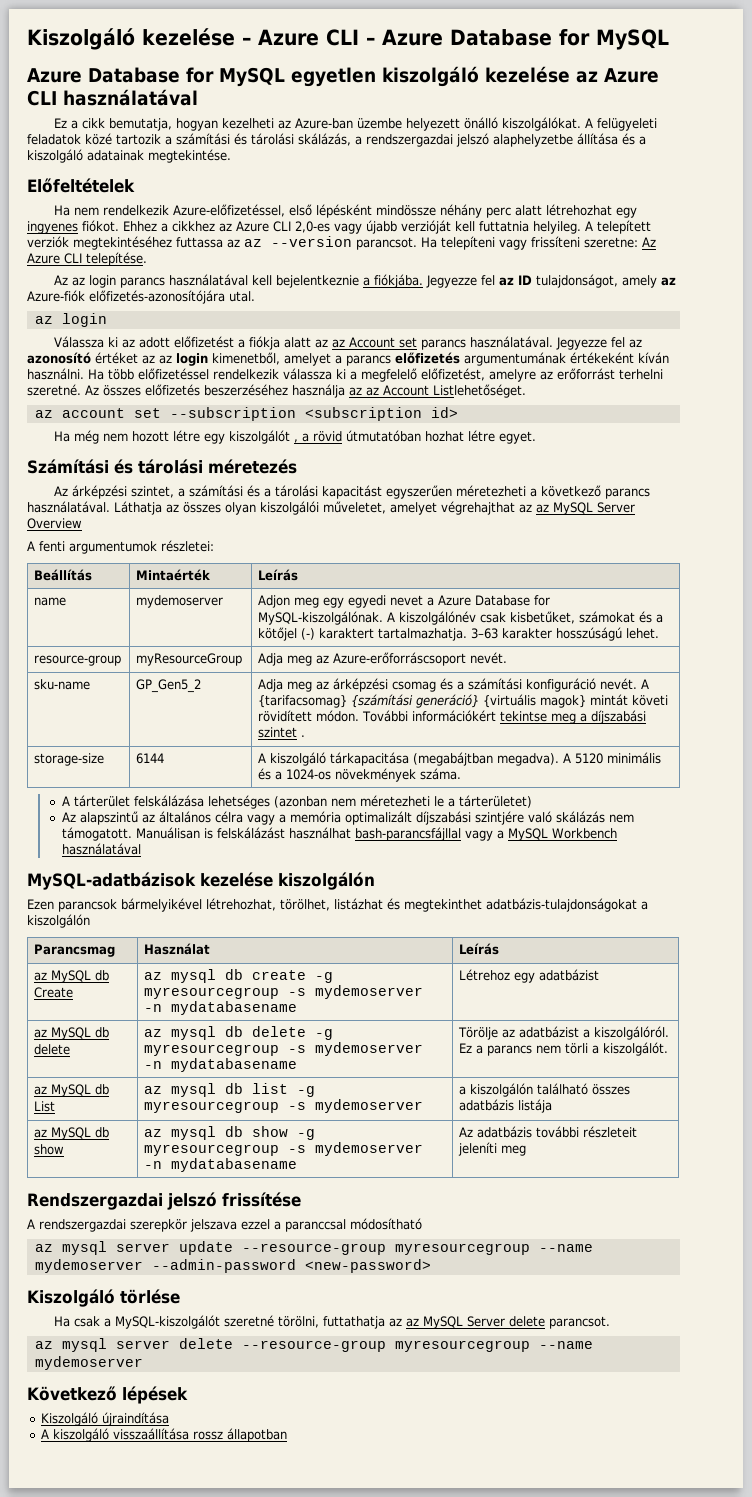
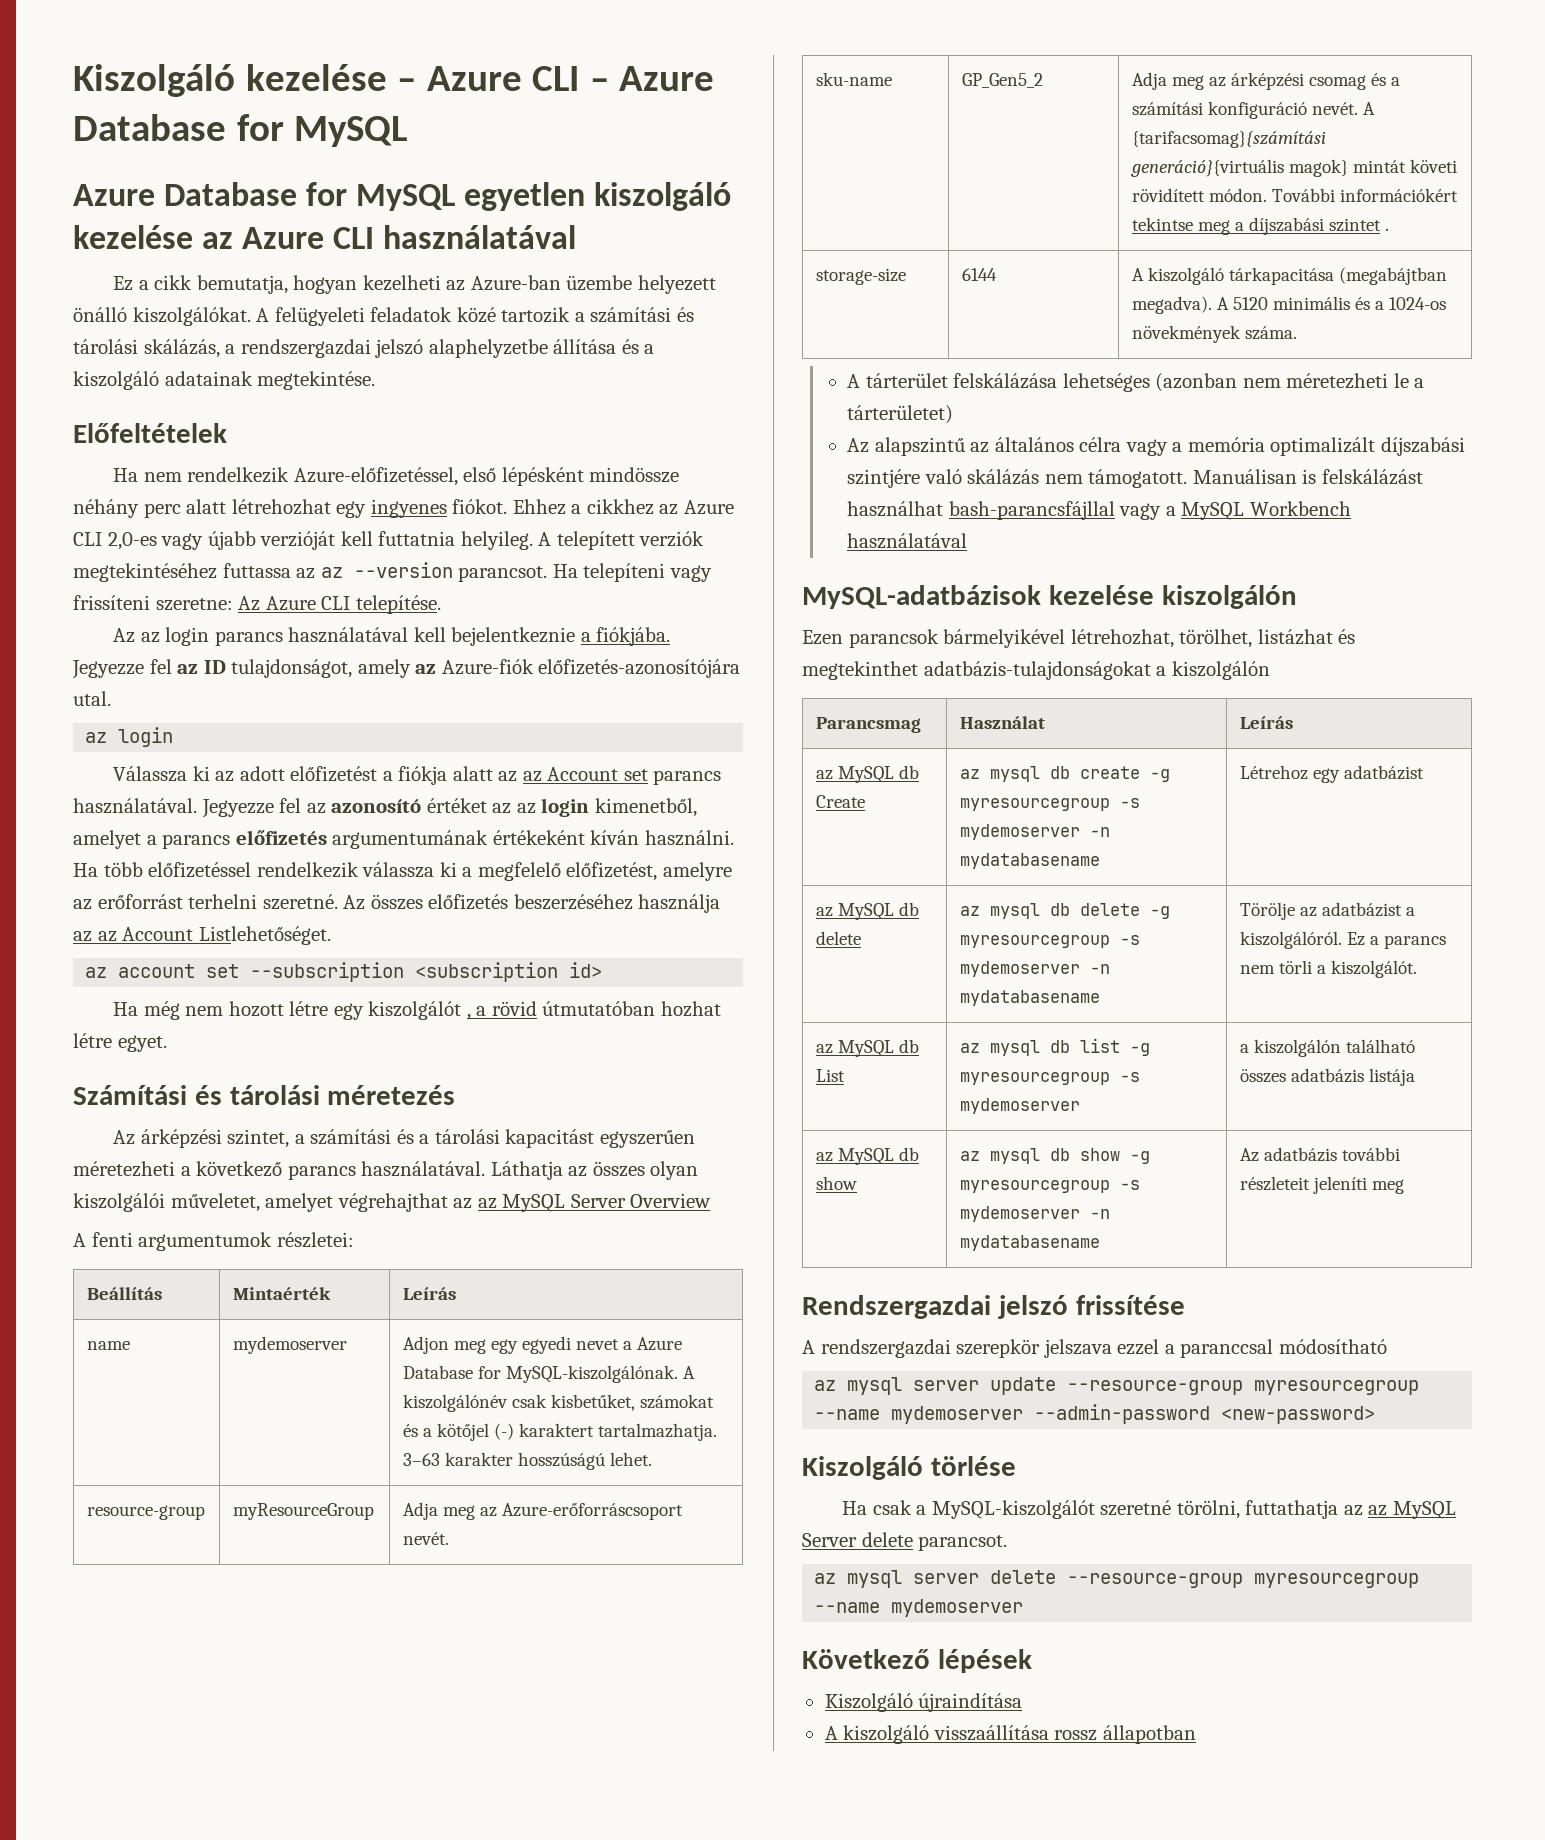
[258,694,537,708] {tarifacsomag} {számítási generáció} {virtuális -> [1131,131,1326,148] [1130,159,1284,177] {tarifacsomag}{számítási generáció}{virtuális

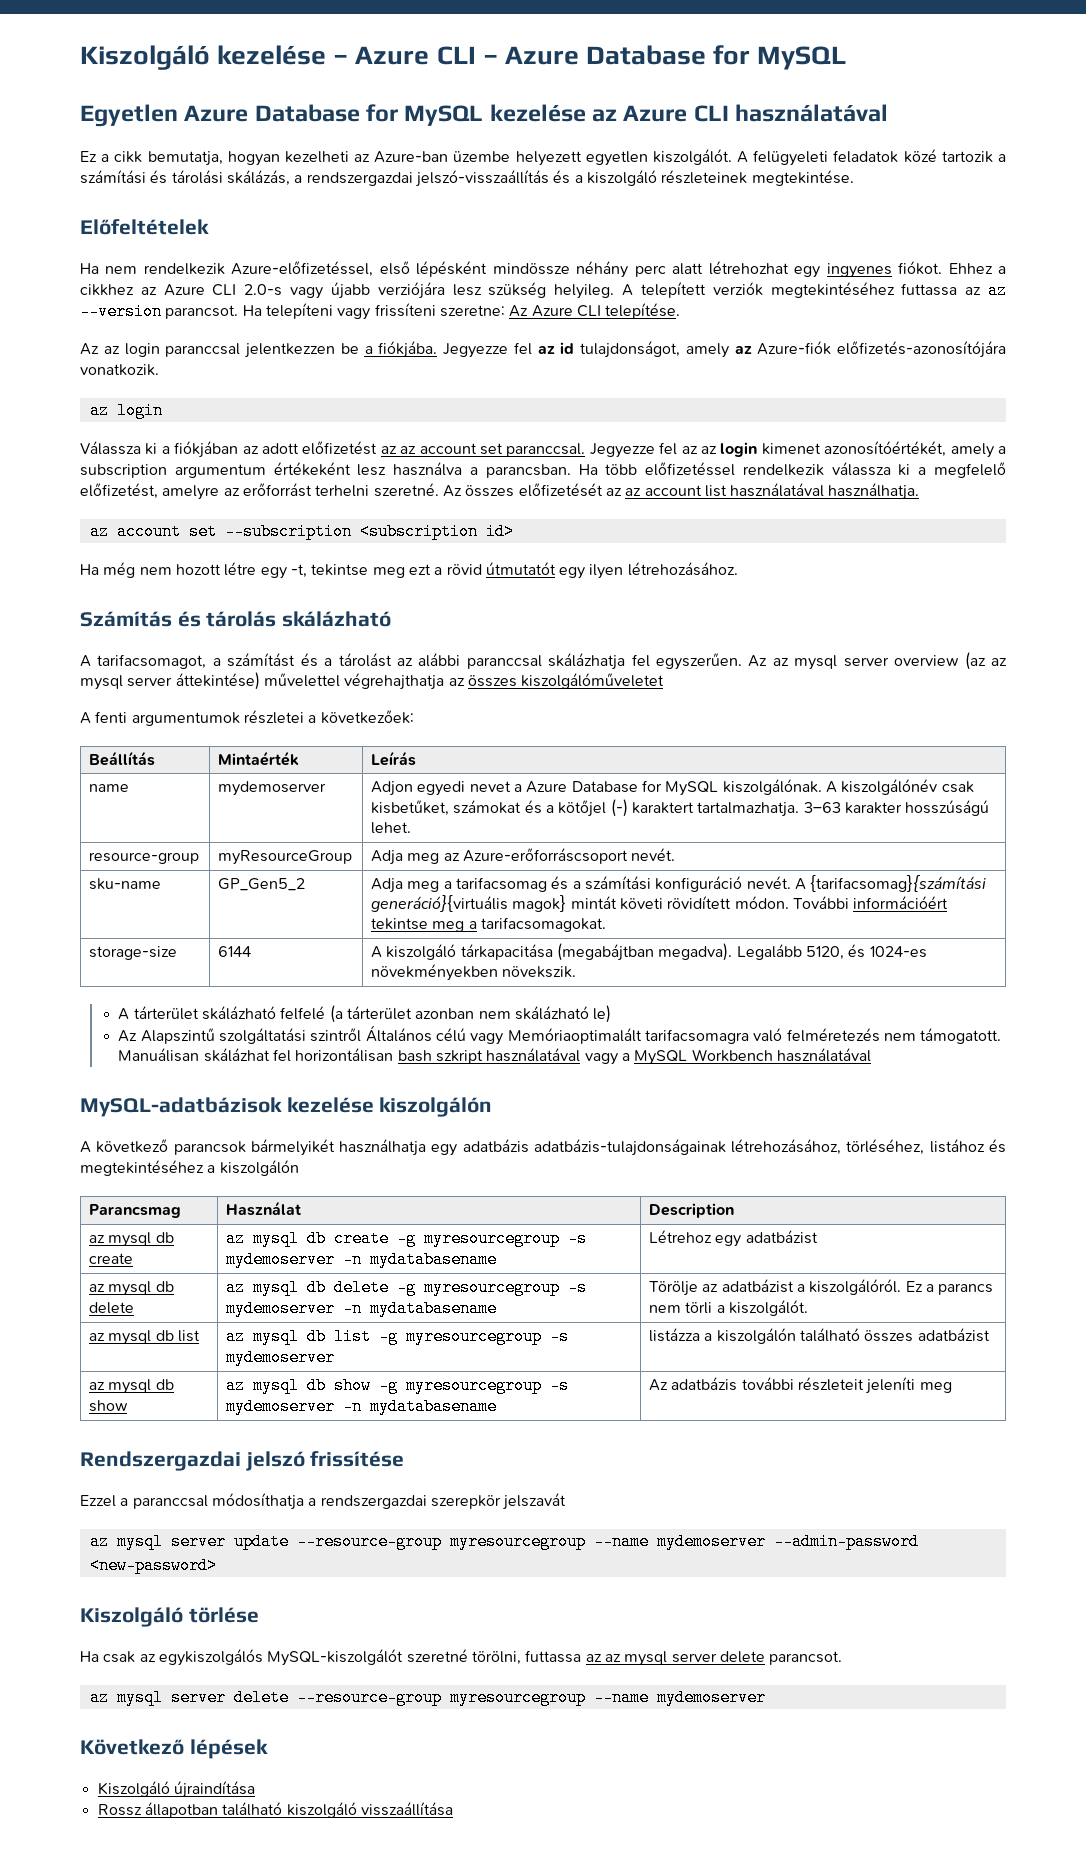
[73,182,732,211] Azure Database for MySQL egyetlen kiszolgáló -> [80,104,484,127] Egyetlen Azure Database for MySQL
[73,307,251,326] önálló kiszolgálókat. -> [585,149,732,166] egyetlen kiszolgálót.
[375,339,617,358] jelszó alaphelyzetbe állítása -> [414,170,549,187] jelszó-visszaállítás
[164,371,253,386] adatainak -> [661,170,748,184] részleteinek
[107,532,157,550] 2,0-es -> [244,284,283,296] 2.0-s
[260,531,456,550] verzióját kell futtatnia -> [377,282,547,299] verziójára lesz szükség
[214,627,576,646] parancs használatával kell bejelentkeznie -> [165,343,359,358] paranccsal jelentkezzen be
[203,660,226,674] ID -> [560,342,575,354] id
[73,691,111,706] utal. -> [80,364,159,376] vonatkozik.
(210, 773) none -> [161,441,239,458] a fiókjában
[382,766,722,785] [73,798,697,818] [73,830,734,849] a fiókja alatt az az Account set parancs használatával. Jegyezze fel az azonosító értéket az az login kimenetből, amelyet a parancs előfizetés argumentumának értékeként kíván használni. -> [380,441,1006,458] [80,462,571,478] az az account set paranccsal. Jegyezze fel az az login kimenet azonosítóértékét, amely a subscription argumentum értékeként lesz használva a parancsban.
[428,894,721,913] [73,926,331,945] előfizetés beszerzéséhez használja az az Account Listlehetőséget. -> [518,483,920,500] előfizetését az az account list használatával használhatja.
[368,1001,721,1020] [73,1033,167,1052] [73,1085,456,1105] [113,1129,695,1148] [73,1161,699,1180] [73,1193,712,1212] kiszolgálót , a rövid útmutatóban hozhat létre egyet. // Számítási és tárolási méretezés // Az árképzési szintet, a számítási és a tárolási kapacitást egyszerűen méretezheti a következő parancs használatával. Láthatja az összes olyan kiszolgálói műveletet, amelyet végrehajthat az az MySQL Server Overview -> [290,562,738,579] [80,611,392,627] [80,652,1008,670] [80,672,665,690] -t, tekintse meg ezt a rövid útmutatót egy ilyen létrehozásához. // Számítás és tárolás skálázható // A tarifacsomagot, a számítást és a tárolást az alábbi paranccsal skálázhatja fel egyszerűen. Az az mysql server overview (az az mysql server áttekintése) művelettel végrehajthatja az összes kiszolgálóműveletet
[276,1232,354,1248] részletei: -> [243,710,414,724] részletei a következőek:
[453,1339,518,1354] meg egy -> (414, 788) none
[505,1365,678,1383] MySQL-kiszolgálónak. -> [665,779,822,796] MySQL kiszolgálónak.
[1208,72,1366,90] az árképzési csomag -> [443,877,548,892] a tarifacsomag
[1339,188,1458,202] információkért -> [853,896,949,909] információért
[1248,217,1389,235] díjszabási szintet . -> [481,917,607,932] tarifacsomagokat.
[1216,296,1446,310] [1131,325,1297,343] [847,373,1425,392] [847,405,954,424] [847,437,1466,456] [847,469,1423,488] [847,501,1115,520] A 5120 minimális és a 1024-os növekmények száma. // A tárterület felskálázása lehetséges (azonban nem méretezheti le a tárterületet) // Az alapszintű az általános célra vagy a memória optimalizált díjszabási szintjére való skálázás nem támogatott. Manuálisan is felskálázást használhat bash-parancsfájllal -> [736,944,927,960] [371,964,577,981] [118,1005,612,1023] [118,1025,1002,1045] [118,1048,581,1064] Legalább 5120, és 1024-es növekményekben növekszik. // A tárterület skálázható felfelé (a tárterület azonban nem skálázható le) // Az Alapszintű szolgáltatási szintről Általános célú vagy Memóriaoptimalált tarifacsomagra való felméretezés nem támogatott. Manuálisan skálázhat fel horizontálisan bash szkript használatával
[802,629,1356,648] [802,661,1151,680] Ezen parancsok bármelyikével létrehozhat, törölhet, listázhat és megtekinthet adatbázis-tulajdonságokat -> [80,1139,1006,1156] [80,1160,204,1176] A következő parancsok bármelyikét használhatja egy adatbázis adatbázis-tulajdonságainak létrehozásához, törléséhez, listához és megtekintéséhez
[1239,716,1293,729] [815,765,919,783] [815,795,865,808] Leírás // az MySQL db Create -> [649,1203,735,1218] [89,1232,174,1247] [89,1253,134,1264] Description // az mysql db create
[837,903,894,920] MySQL -> [108,1281,152,1296] mysql
[837,1039,919,1057] [815,1069,845,1082] MySQL db List -> [108,1330,201,1345] mysql db list
(1080, 1106) none -> [649,1328,701,1342] listázza
[1290,1068,1415,1086] [815,1148,894,1165] adatbázis listája // az MySQL -> [917,1328,990,1342] [89,1379,152,1394] adatbázist // az mysql
[802,1339,1387,1358] A rendszergazdai szerepkör jelszava ezzel a paranccsal módosítható -> [80,1493,567,1510] Ezzel a paranccsal módosíthatja a rendszergazdai szerepkör jelszavát
[916,1505,927,1515] a -> [139,1649,263,1666] az egykiszolgálós
[1245,1500,1456,1519] [802,1533,857,1547] futtathatja az az MySQL Server -> [525,1650,717,1666] futtassa az az mysql server
[824,1725,1196,1744] A kiszolgáló visszaállítása rossz állapotban -> [97,1802,453,1818] Rossz állapotban található kiszolgáló visszaállítása

